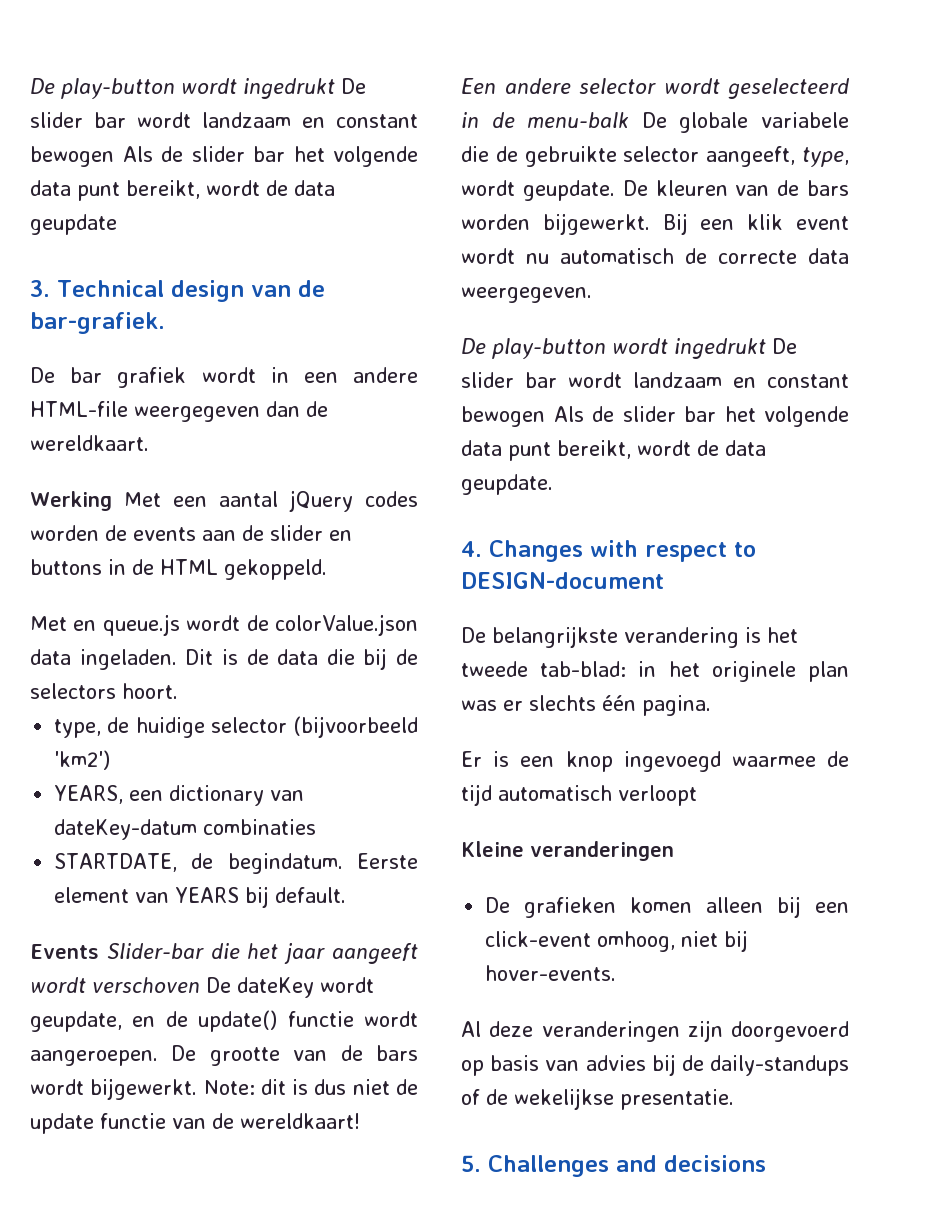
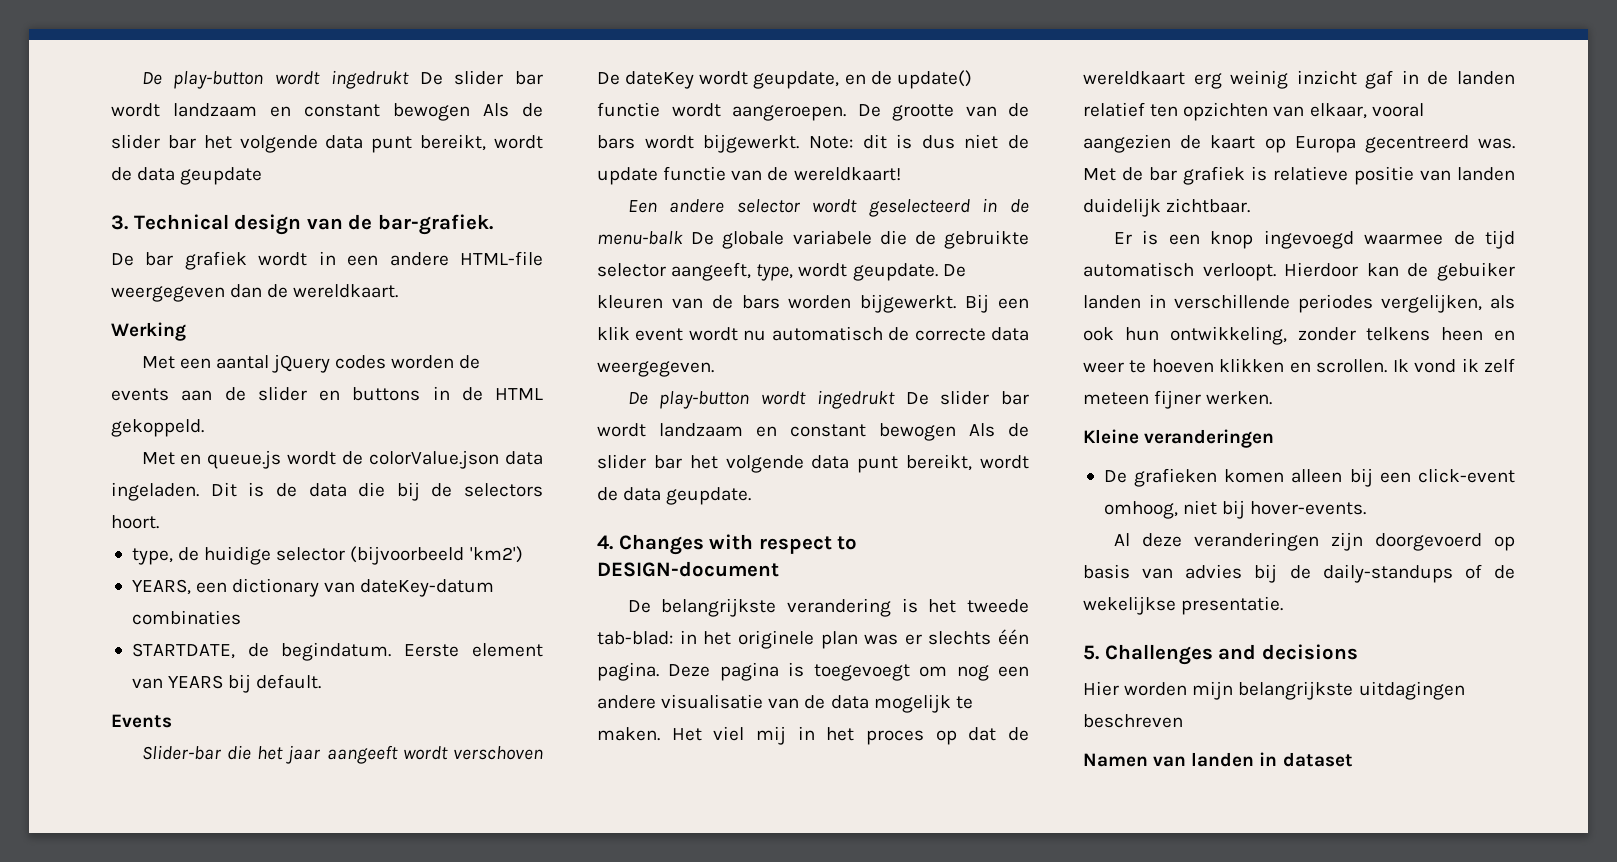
(112, 501) none -> (186, 331) //
(99, 951) none -> (172, 721) //
(711, 705) none -> [668,662,1029,681] [597,694,973,713] [597,726,1029,745] [1083,70,1515,89] [1083,102,1424,121] [1083,134,1515,153] [1083,166,1515,185] [1083,198,1251,217] Deze pagina is toegevoegt om nog een andere visualisatie van de data mogelijk te maken. Het viel mij in het proces op dat de wereldkaart erg weinig inzicht gaf in de landen relatief ten opzichten van elkaar, vooral aangezien de kaart op Europa gecentreerd was. Met de bar grafiek is relatieve positie van landen duidelijk zichtbaar.
[618,785,697,806] verloopt -> [1202,262,1515,281] [1083,294,1515,313] [1083,326,1515,345] [1083,358,1515,373] [1083,390,1273,409] verloopt. Hierdoor kan de gebuiker landen in verschillende periodes vergelijken, als ook hun ontwikkeling, zonder telkens heen en weer te hoeven klikken en scrollen. Ik vond ik zelf meteen fijner werken.
(766, 1163) none -> [1083,681,1465,700] [1083,714,1183,728] [1083,752,1353,767] // Hier worden mijn belangrijkste uitdagingen beschreven // Namen van landen in dataset

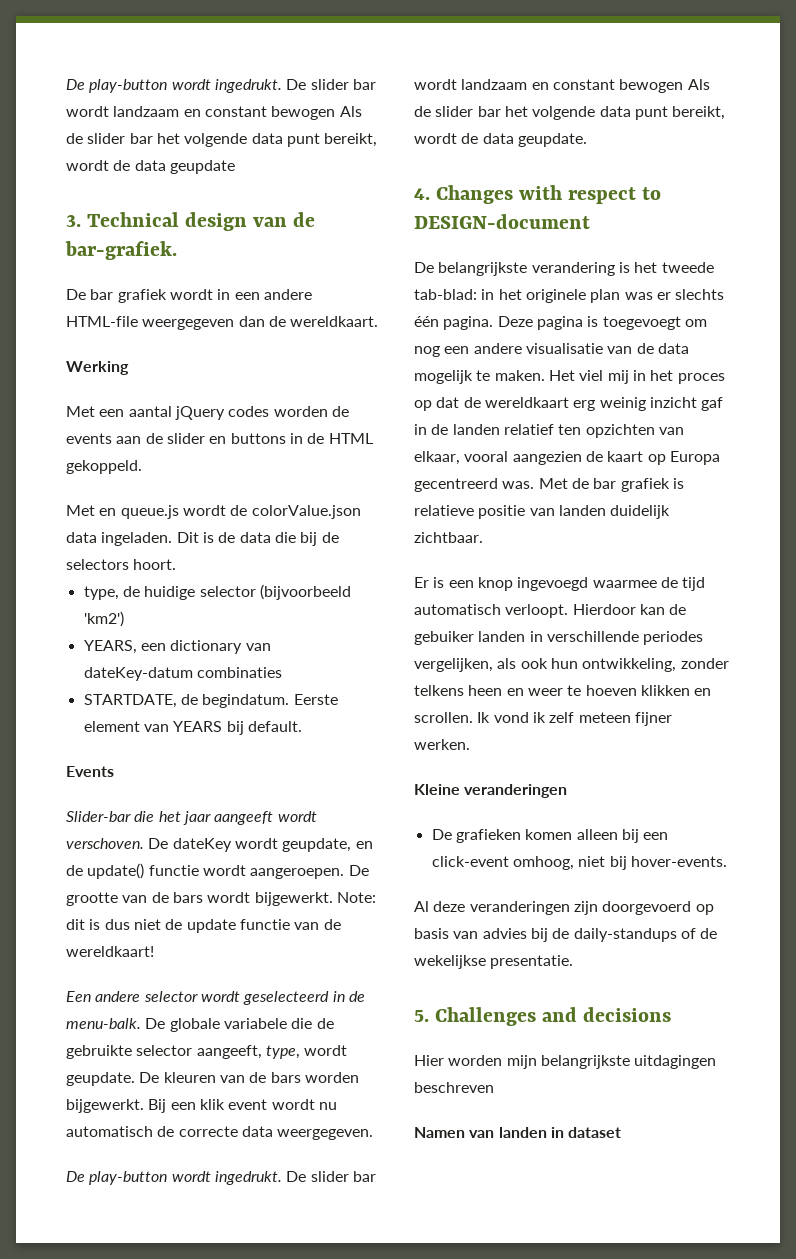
[141,70,409,89] De play-button wordt ingedrukt -> [66,79,282,93] De play-button wordt ingedrukt.
[453,746,543,760] verschoven -> [66,838,144,849] verschoven.
[597,231,683,245] menu-balk -> [66,1018,141,1029] menu-balk.
[816,390,895,409] ingedrukt -> [214,1171,282,1185] ingedrukt.

